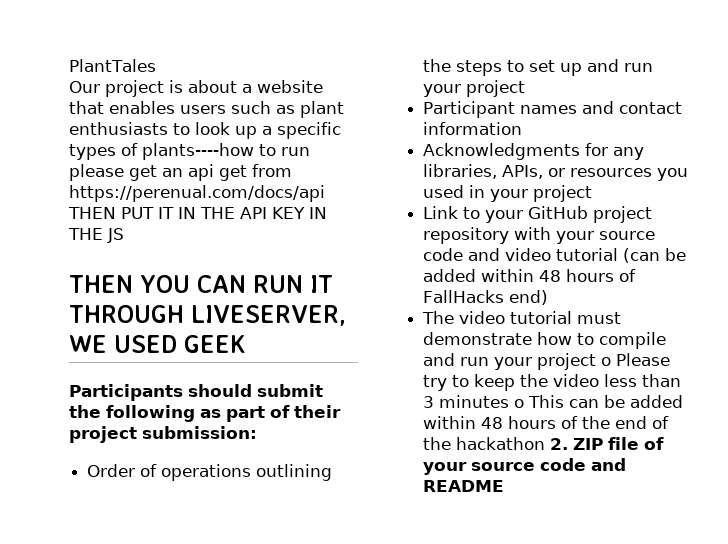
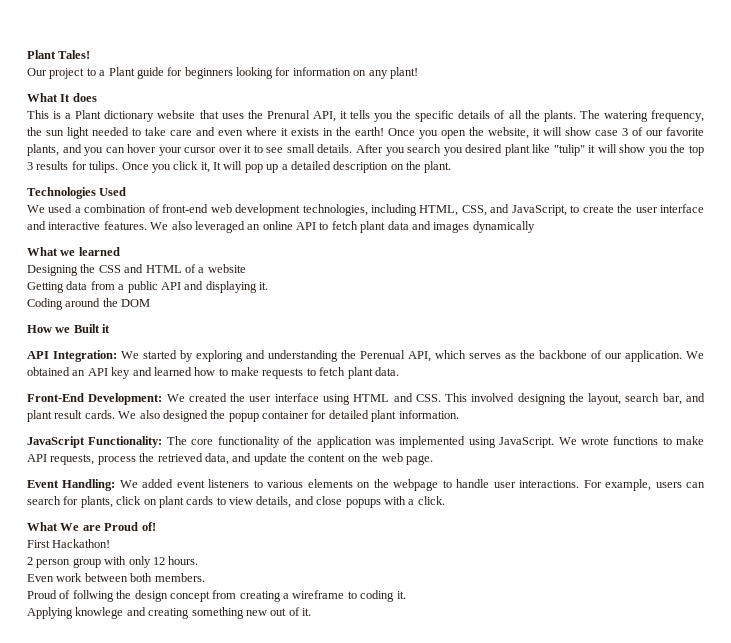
[69,59,156,72] PlantTales -> [27,50,91,59] Plant Tales!
[169,80,323,93] [69,101,344,118] [69,122,341,139] [69,143,310,160] [69,164,292,181] [69,185,325,202] [68,207,327,219] [68,228,124,243] [69,275,333,293] [69,305,346,326] [69,335,246,353] [69,384,323,401] [69,405,341,422] [69,426,257,443] [87,464,333,481] [423,59,654,76] [423,80,526,97] [423,101,683,118] [423,122,523,135] [423,143,645,160] [423,164,689,181] [423,185,593,202] [423,206,653,223] [423,227,656,244] [423,248,687,263] [423,269,637,282] [423,290,549,305] [422,311,622,324] [423,332,667,349] [423,353,671,370] [423,374,682,391] [423,395,684,408] [423,416,670,429] [423,437,665,450] [423,458,627,475] [423,480,505,492] is about a website that enables users such as plant enthusiasts to look up a specific types of plants----how to run please get an api get from https://perenual.com/docs/api THEN PUT IT IN THE API KEY IN THE JS // THEN YOU CAN RUN IT THROUGH LIVESERVER, WE USED GEEK // Participants should submit the following as part of their project submission: // Order of operations outlining the steps to set up and run your project // Participant names and contact information // Acknowledgments for any libraries, APIs, or resources you used in your project // Link to your GitHub project repository with your source code and video tutorial (can be added within 48 hours of FallHacks end) // The video tutorial must demonstrate how to compile and run your project o Please try to keep the video less than 3 minutes o This can be added within 48 hours of the end of the hackathon 2. ZIP file of your source code and README -> [86,67,418,79] [27,93,97,102] [27,110,704,122] [27,127,704,139] [27,144,705,156] [27,161,452,173] [27,187,127,199] [27,204,705,216] [27,221,535,233] [27,247,120,256] [27,264,246,276] [27,281,268,293] [27,298,151,310] [27,324,111,333] [27,350,704,362] [27,367,399,379] [27,393,706,405] [27,410,459,422] [27,436,704,448] [27,453,433,465] [27,479,706,491] [27,496,445,508] [27,522,156,531] [27,539,111,548] [27,556,199,568] [27,573,205,582] [27,590,406,602] [27,607,311,619] to a Plant guide for beginners looking for information on any plant! // What It does // This is a Plant dictionary website that uses the Prenural API, it tells you the specific details of all the plants. The watering frequency, the sun light needed to take care and even where it exists in the earth! Once you open the website, it will show case 3 of our favorite plants, and you can hover your cursor over it to see small details. After you search you desired plant like "tulip" it will show you the top 3 results for tulips. Once you click it, It will pop up a detailed description on the plant. // Technologies Used // We used a combination of front-end web development technologies, including HTML, CSS, and JavaScript, to create the user interface and interactive features. We also leveraged an online API to fetch plant data and images dynamically // What we learned // Designing the CSS and HTML of a website // Getting data from a public API and displaying it. // Coding around the DOM // How we Built it // API Integration: We started by exploring and understanding the Perenual API, which serves as the backbone of our application. We obtained an API key and learned how to make requests to fetch plant data. // Front-End Development: We created the user interface using HTML and CSS. This involved designing the layout, search bar, and plant result cards. We also designed the popup container for detailed plant information. // JavaScript Functionality: The core functionality of the application was implemented using JavaScript. We wrote functions to make API requests, process the retrieved data, and update the content on the web page. // Event Handling: We added event listeners to various elements on the webpage to handle user interactions. For example, users can search for plants, click on plant cards to view details, and close popups with a click. // What We are Proud of! // First Hackathon! // 2 person group with only 12 hours. // Even work between both members. // Proud of follwing the design concept from creating a wireframe to coding it. // Applying knowlege and creating something new out of it.

